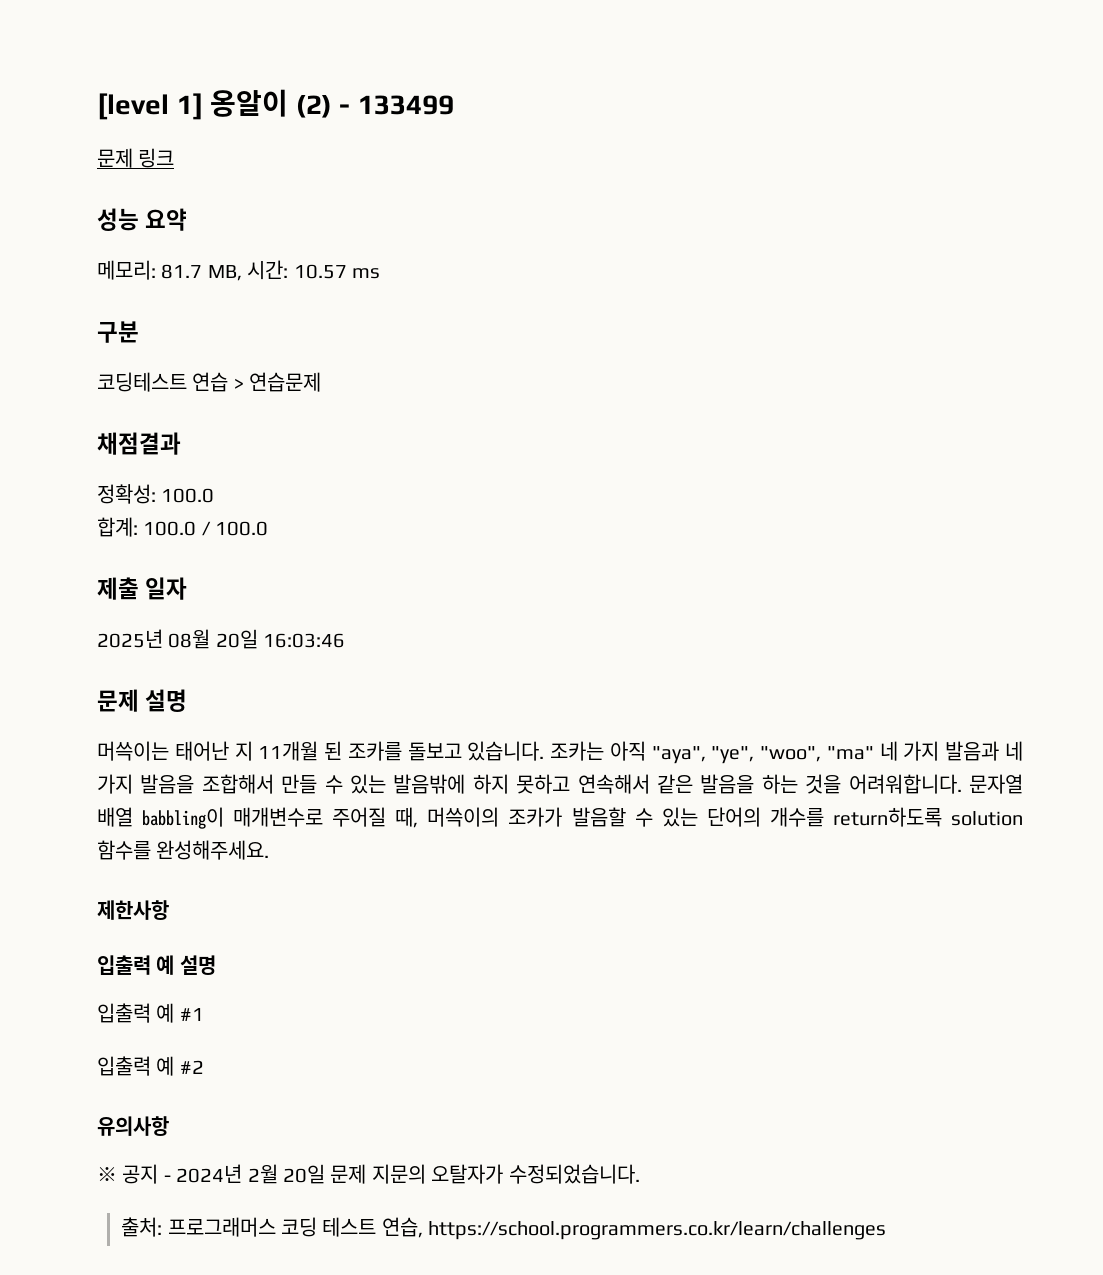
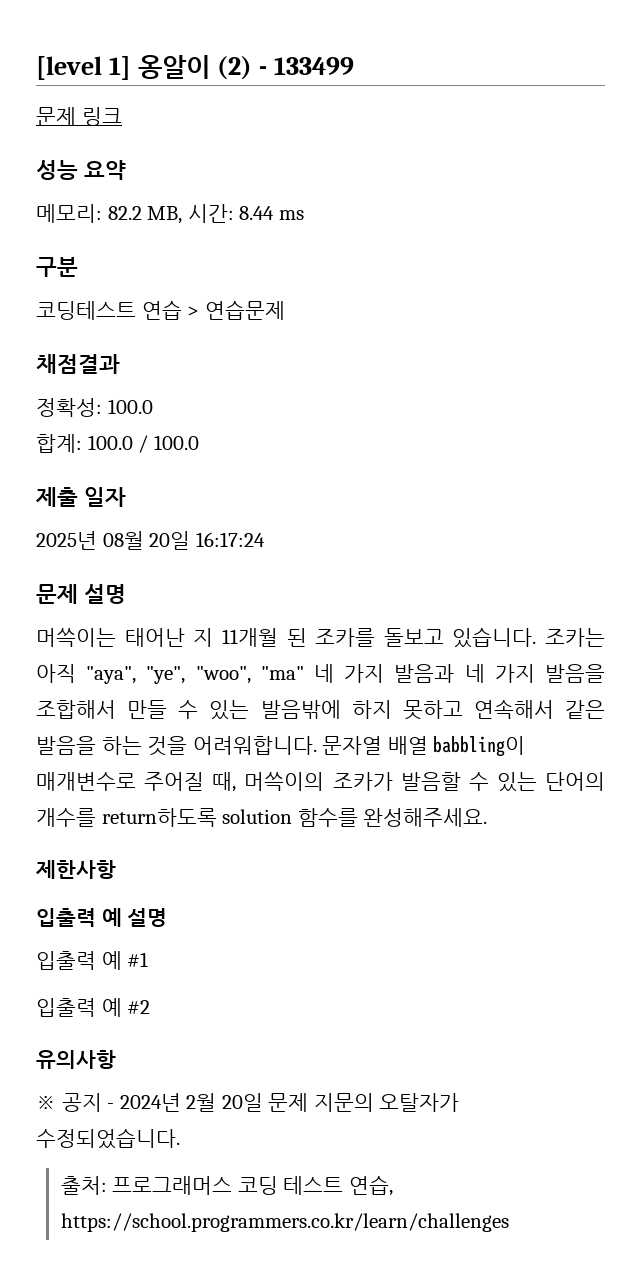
[161,264,203,279] 81.7 -> [107,206,142,220] 82.2
[293,264,347,279] 10.57 -> [239,206,275,220] 8.44
[263,633,346,648] 16:03:46 -> [195,532,265,547] 16:17:24

